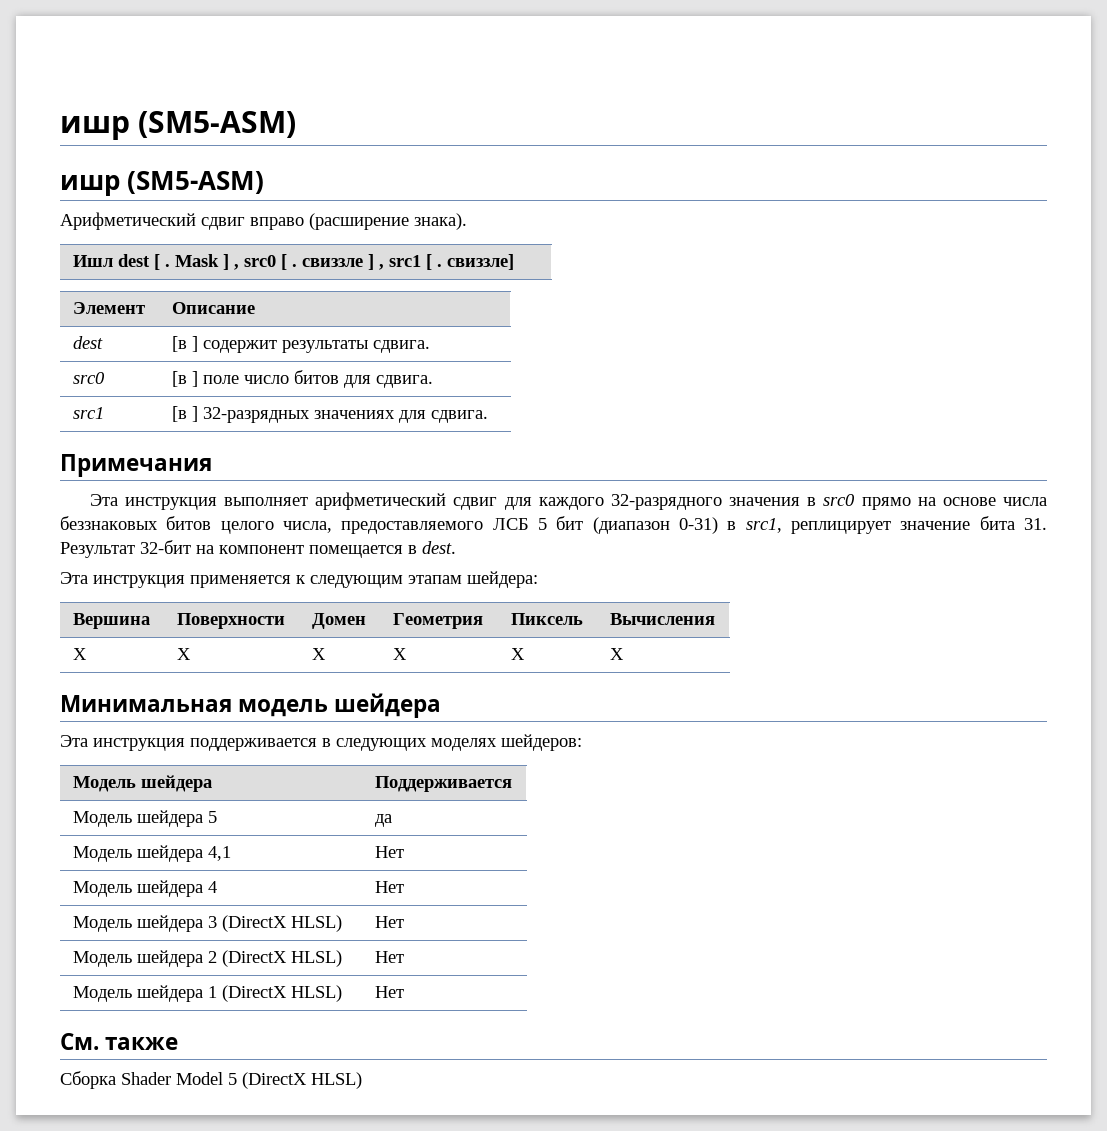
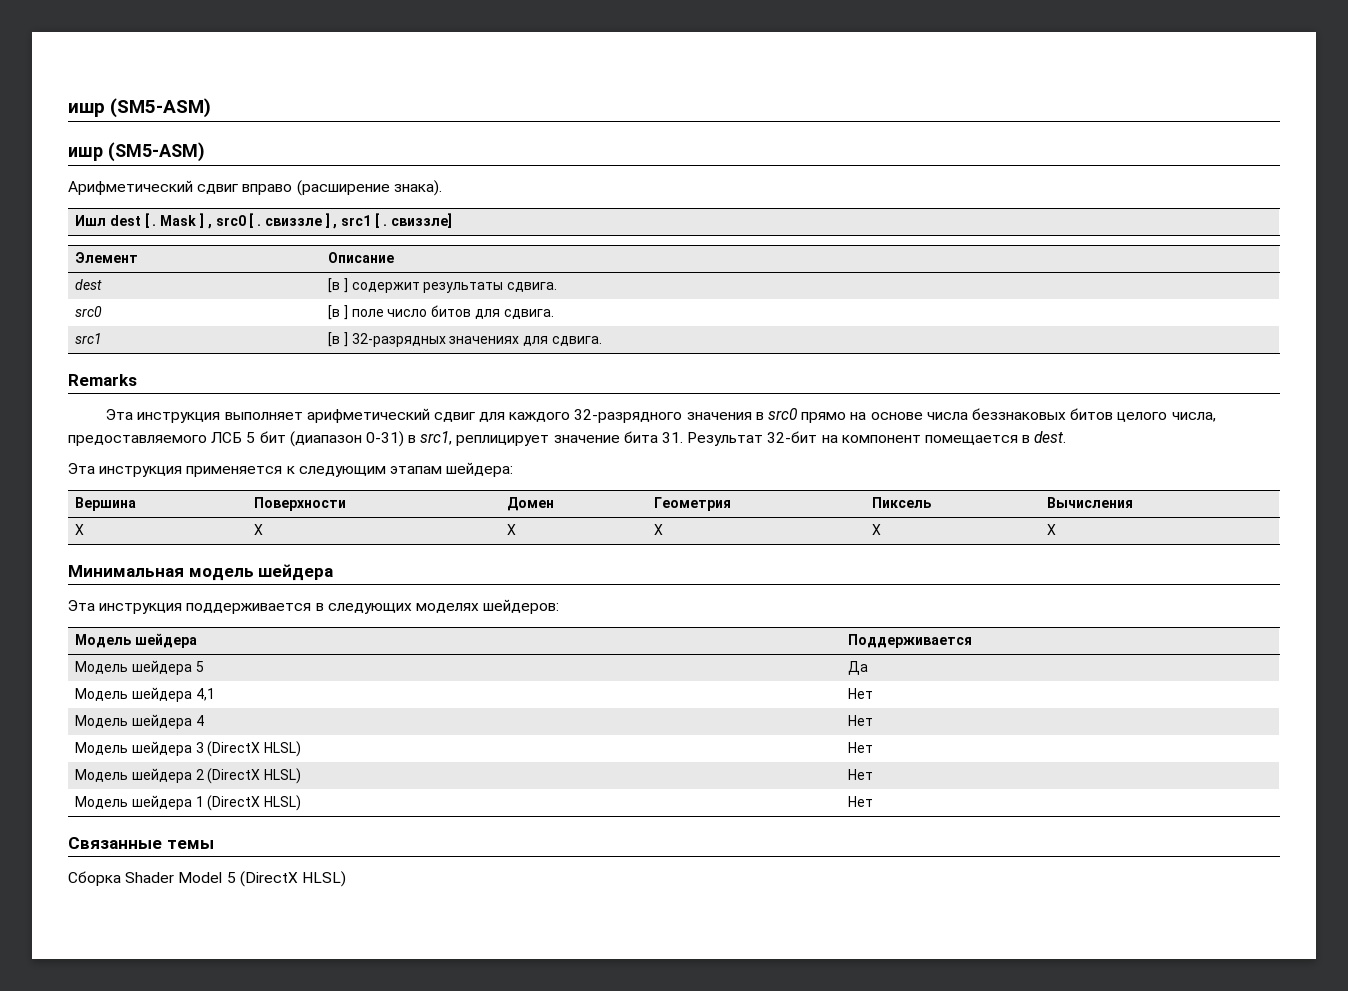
[60,454,212,477] Примечания -> [68,374,137,386] Remarks
[375,814,393,827] да -> [848,661,869,675] Да
[60,1033,179,1050] См. также -> [68,837,214,849] Связанные темы

